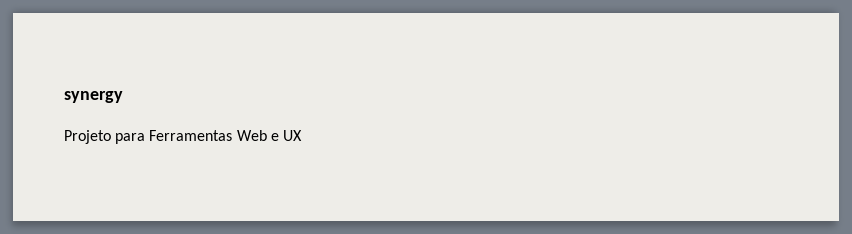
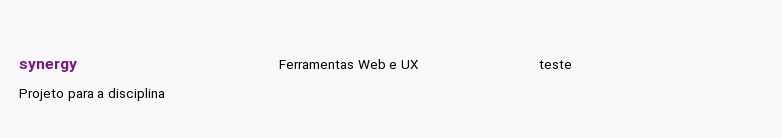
(146, 138) none -> [97,88,165,101] a disciplina
(302, 135) none -> [539,60,572,69] // teste

